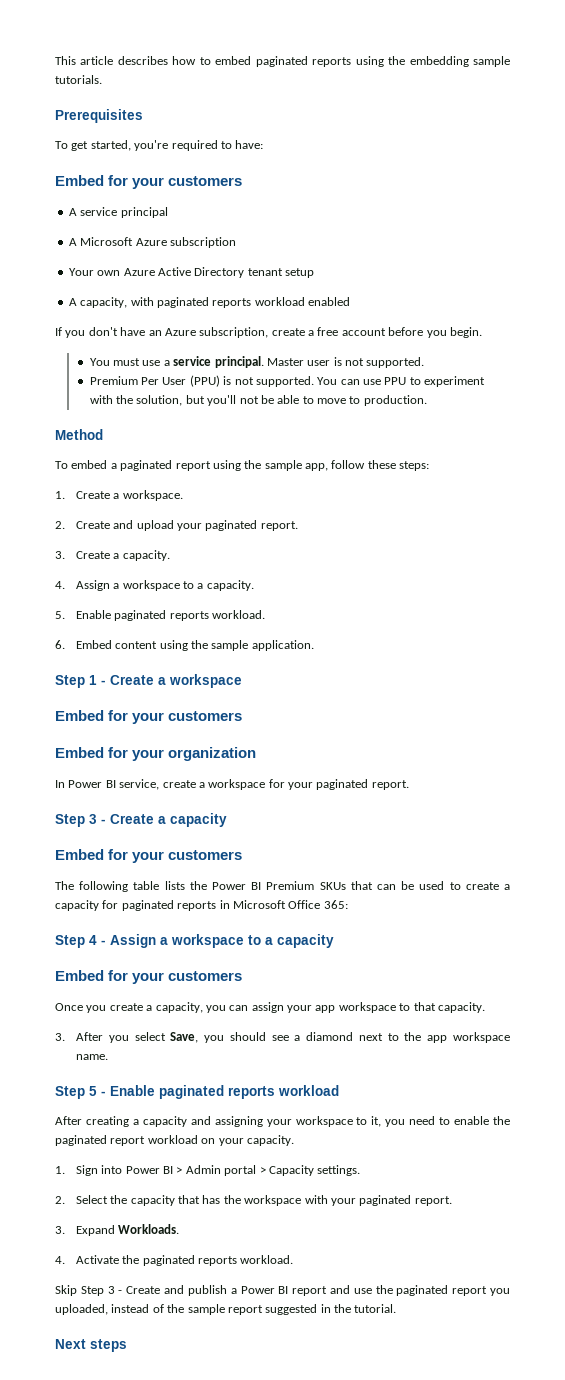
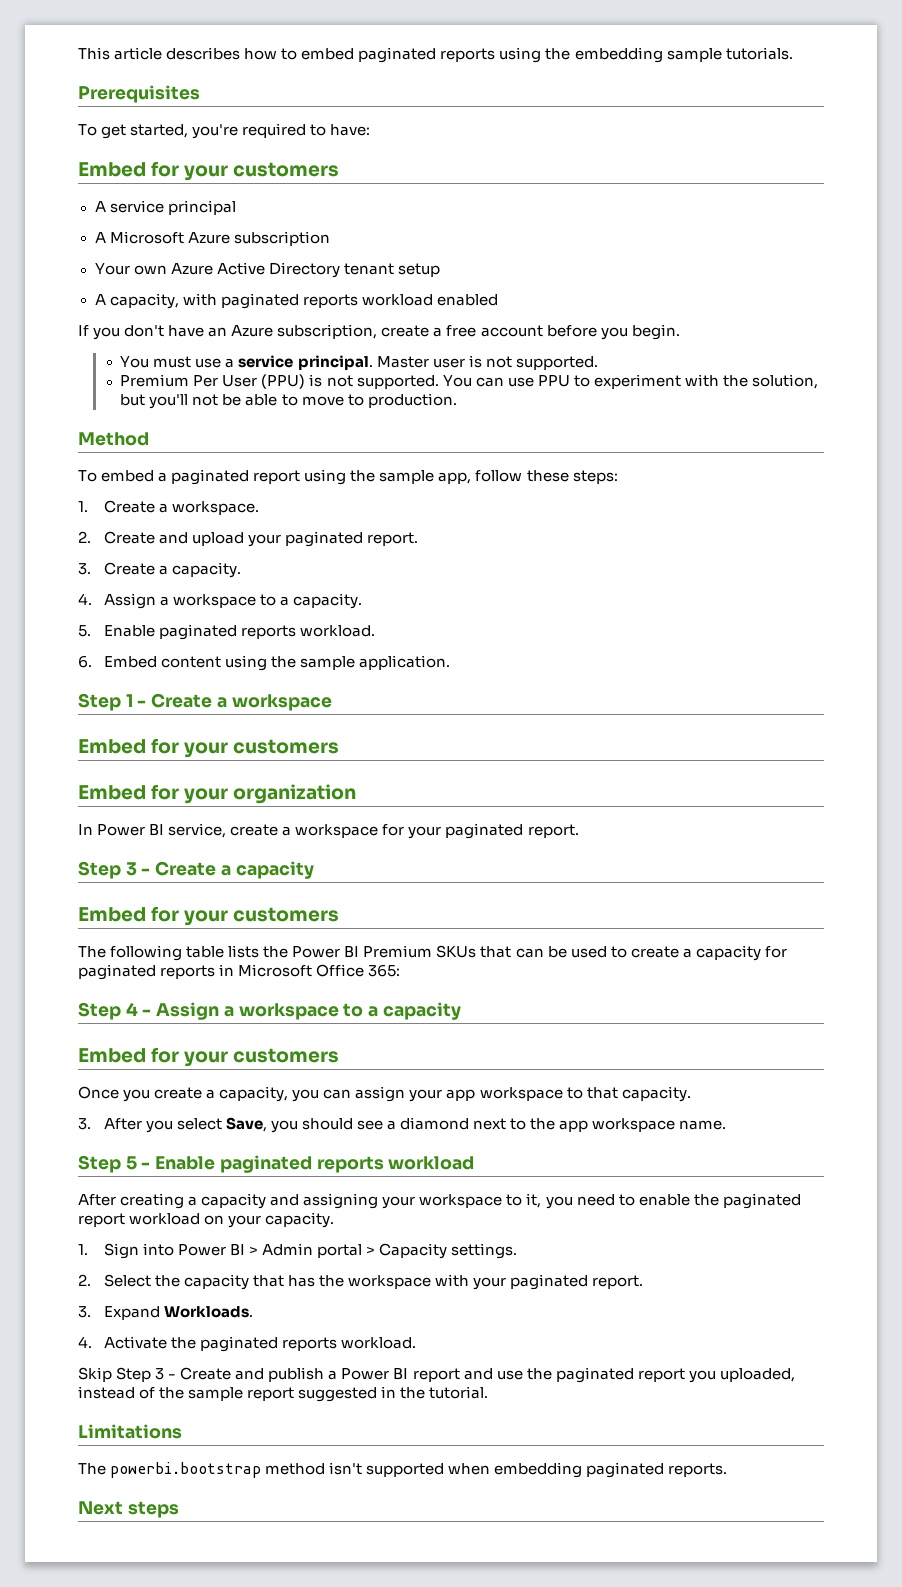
(397, 1308) none -> [78,1424,182,1439] [78,1462,728,1478] // Limitations // The powerbi.bootstrap method isn't supported when embedding paginated reports.

